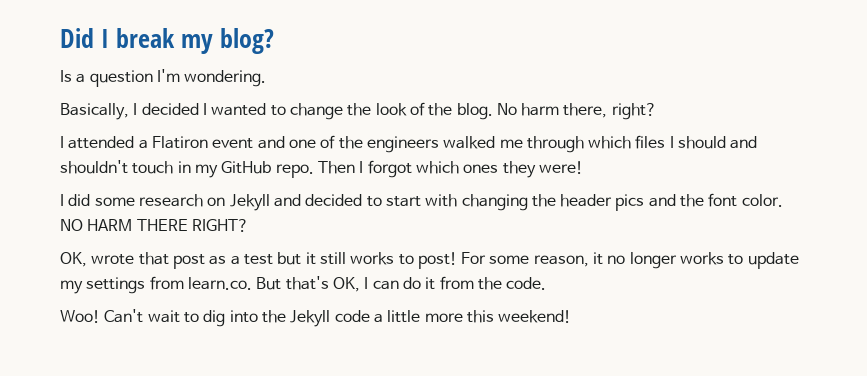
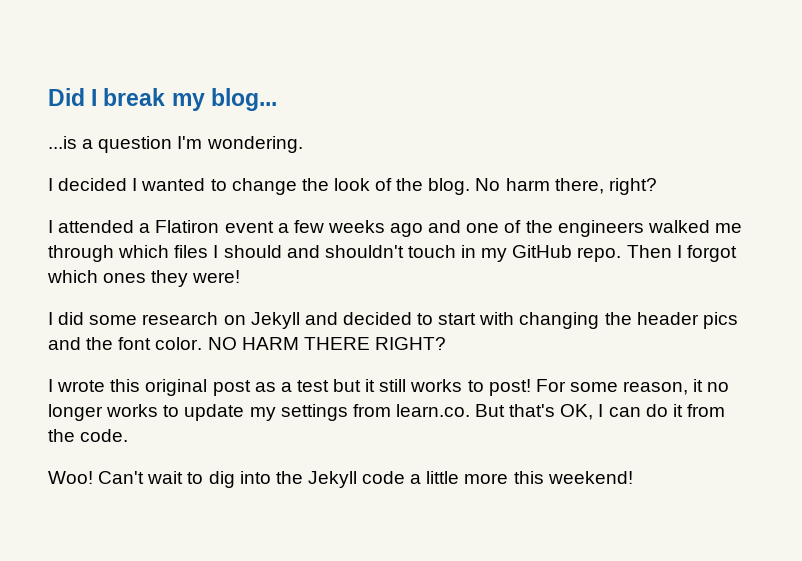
[219,28,274,54] [60,70,72,82] blog? // Is -> [210,88,277,111] [48,136,77,149] blog... // ...is
[60,103,129,120] Basically, -> (303, 144) none
(254, 143) none -> [277,220,424,237] a few weeks ago
[60,252,169,267] OK, wrote that -> [48,379,208,396] I wrote this original

